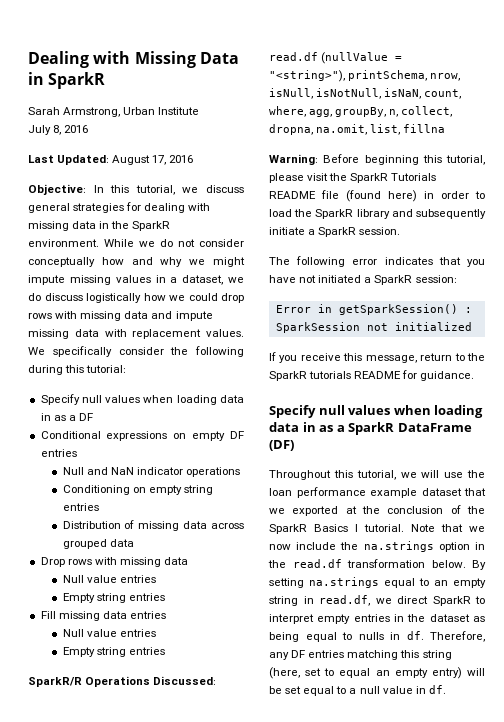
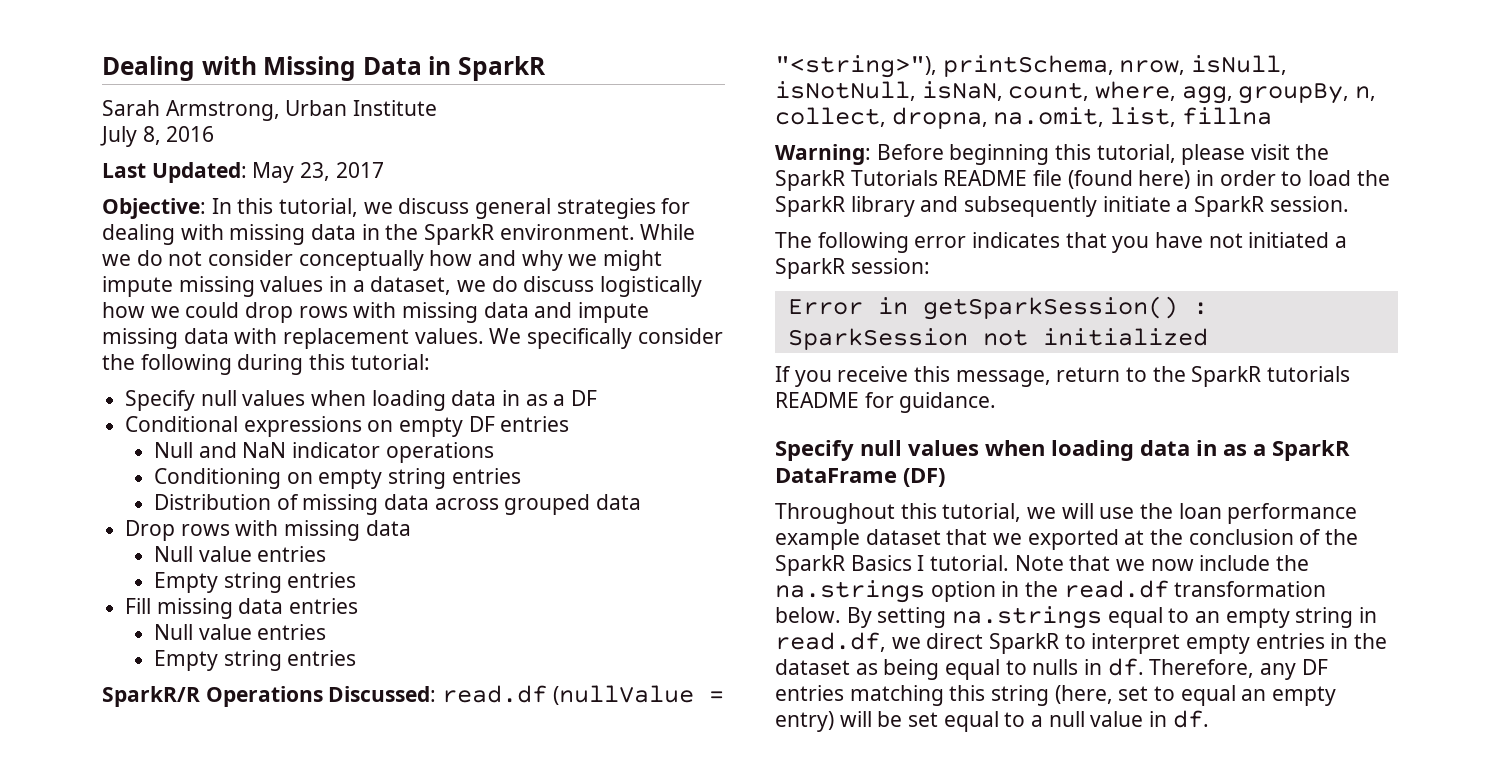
[112,155,194,165] August 17, 2016 -> [252,162,384,183] May 23, 2017

